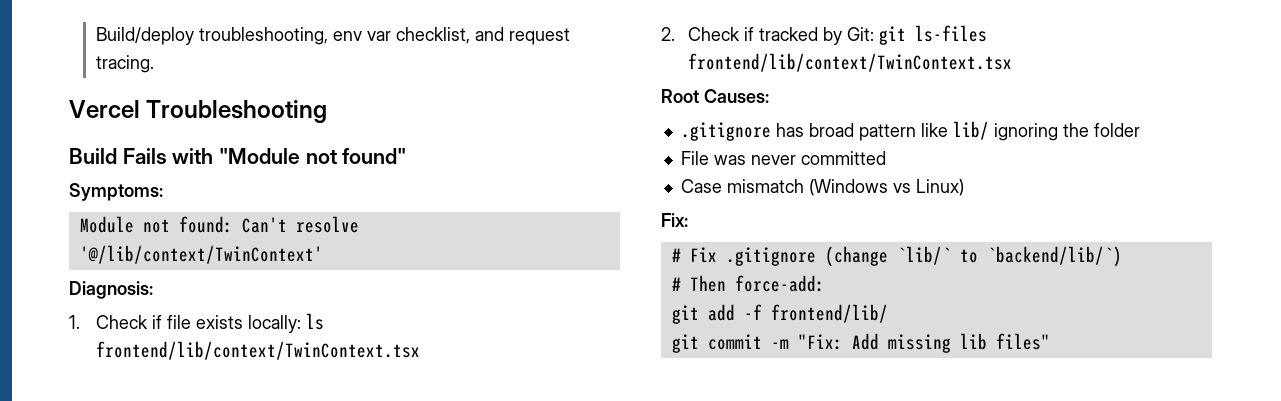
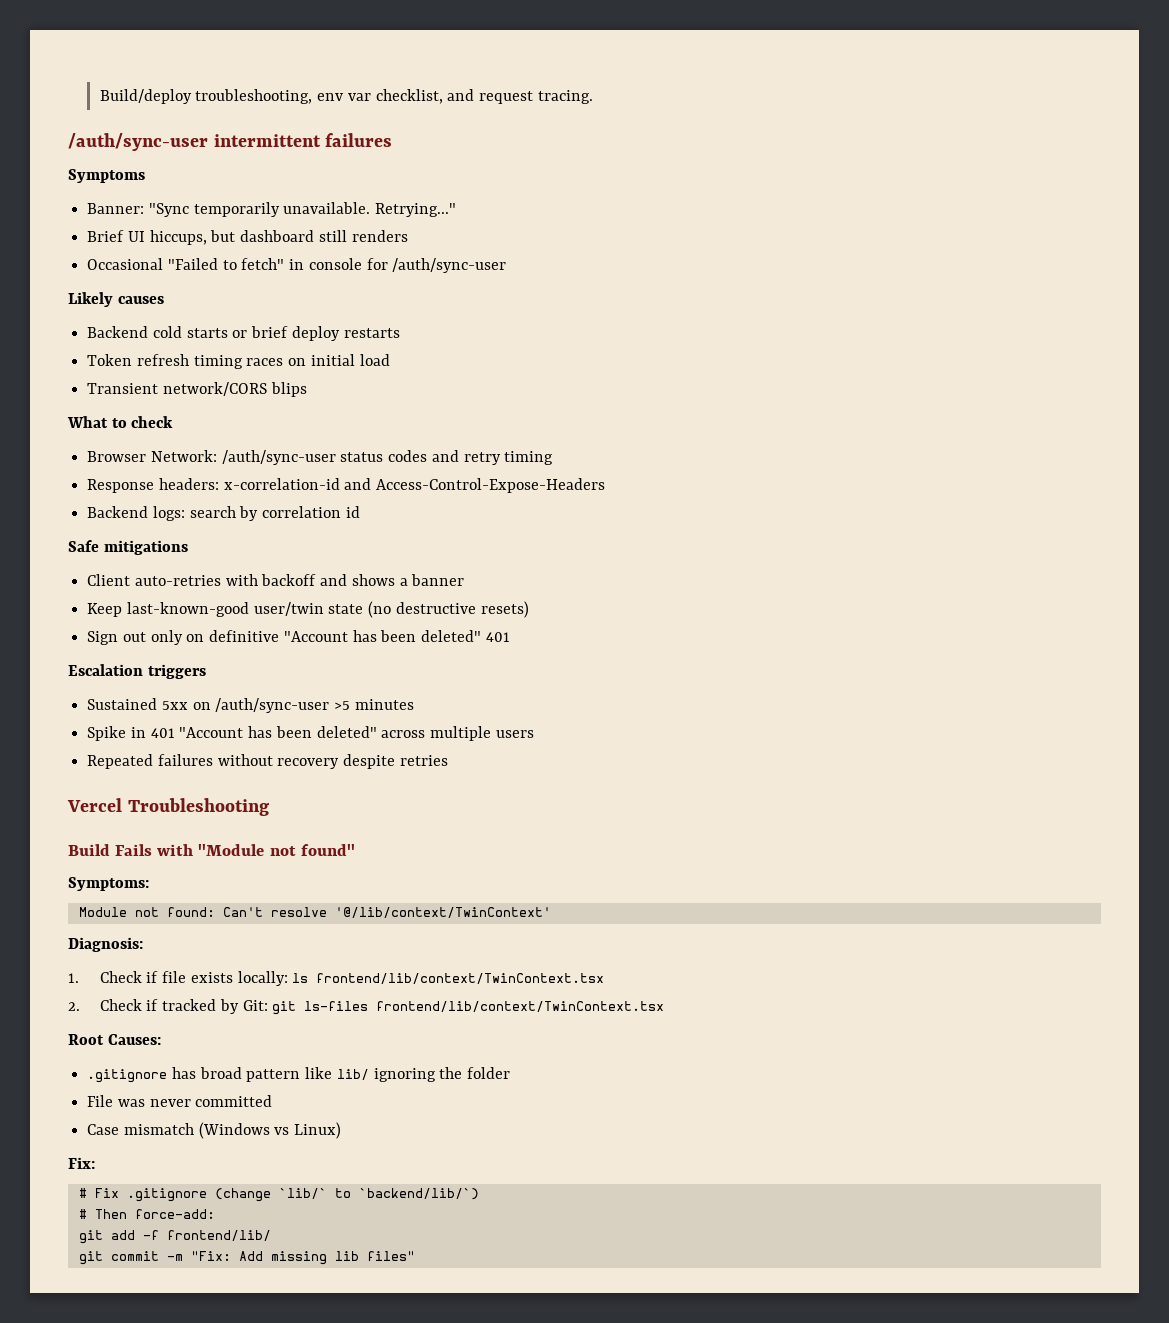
(154, 64) none -> [68,133,393,151] [68,169,145,183] [87,202,457,217] [87,230,408,245] [87,258,507,273] [68,292,164,307] [87,326,400,341] [87,354,390,369] [87,382,307,397] [67,416,174,428] [87,450,554,465] [87,478,606,493] [87,506,360,521] [68,540,188,555] [87,574,465,586] [87,601,529,618] [87,630,510,645] [68,664,206,679] [87,698,414,713] [87,726,534,741] [87,754,448,769] // /auth/sync-user intermittent failures // Symptoms // Banner: "Sync temporarily unavailable. Retrying..." // Brief UI hiccups, but dashboard still renders // Occasional "Failed to fetch" in console for /auth/sync-user // Likely causes // Backend cold starts or brief deploy restarts // Token refresh timing races on initial load // Transient network/CORS blips // What to check // Browser Network: /auth/sync-user status codes and retry timing // Response headers: x-correlation-id and Access-Control-Expose-Headers // Backend logs: search by correlation id // Safe mitigations // Client auto-retries with backoff and shows a banner // Keep last-known-good user/twin state (no destructive resets) // Sign out only on definitive "Account has been deleted" 401 // Escalation triggers // Sustained 5xx on /auth/sync-user >5 minutes // Spike in 401 "Account has been deleted" across multiple users // Repeated failures without recovery despite retries

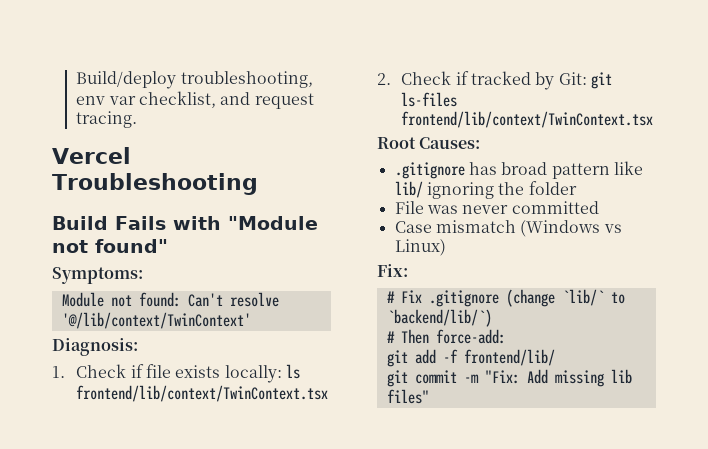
[68,133,393,151] [68,169,145,183] [87,202,457,217] [87,230,408,245] [87,258,507,273] [68,292,164,307] [87,326,400,341] [87,354,390,369] [87,382,307,397] [67,416,174,428] [87,450,554,465] [87,478,606,493] [87,506,360,521] [68,540,188,555] [87,574,465,586] [87,601,529,618] [87,630,510,645] [68,664,206,679] [87,698,414,713] [87,726,534,741] [87,754,448,769] // /auth/sync-user intermittent failures // Symptoms // Banner: "Sync temporarily unavailable. Retrying..." // Brief UI hiccups, but dashboard still renders // Occasional "Failed to fetch" in console for /auth/sync-user // Likely causes // Backend cold starts or brief deploy restarts // Token refresh timing races on initial load // Transient network/CORS blips // What to check // Browser Network: /auth/sync-user status codes and retry timing // Response headers: x-correlation-id and Access-Control-Expose-Headers // Backend logs: search by correlation id // Safe mitigations // Client auto-retries with backoff and shows a banner // Keep last-known-good user/twin state (no destructive resets) // Sign out only on definitive "Account has been deleted" 401 // Escalation triggers // Sustained 5xx on /auth/sync-user >5 minutes // Spike in 401 "Account has been deleted" across multiple users // Repeated failures without recovery despite retries -> (138, 119) none

